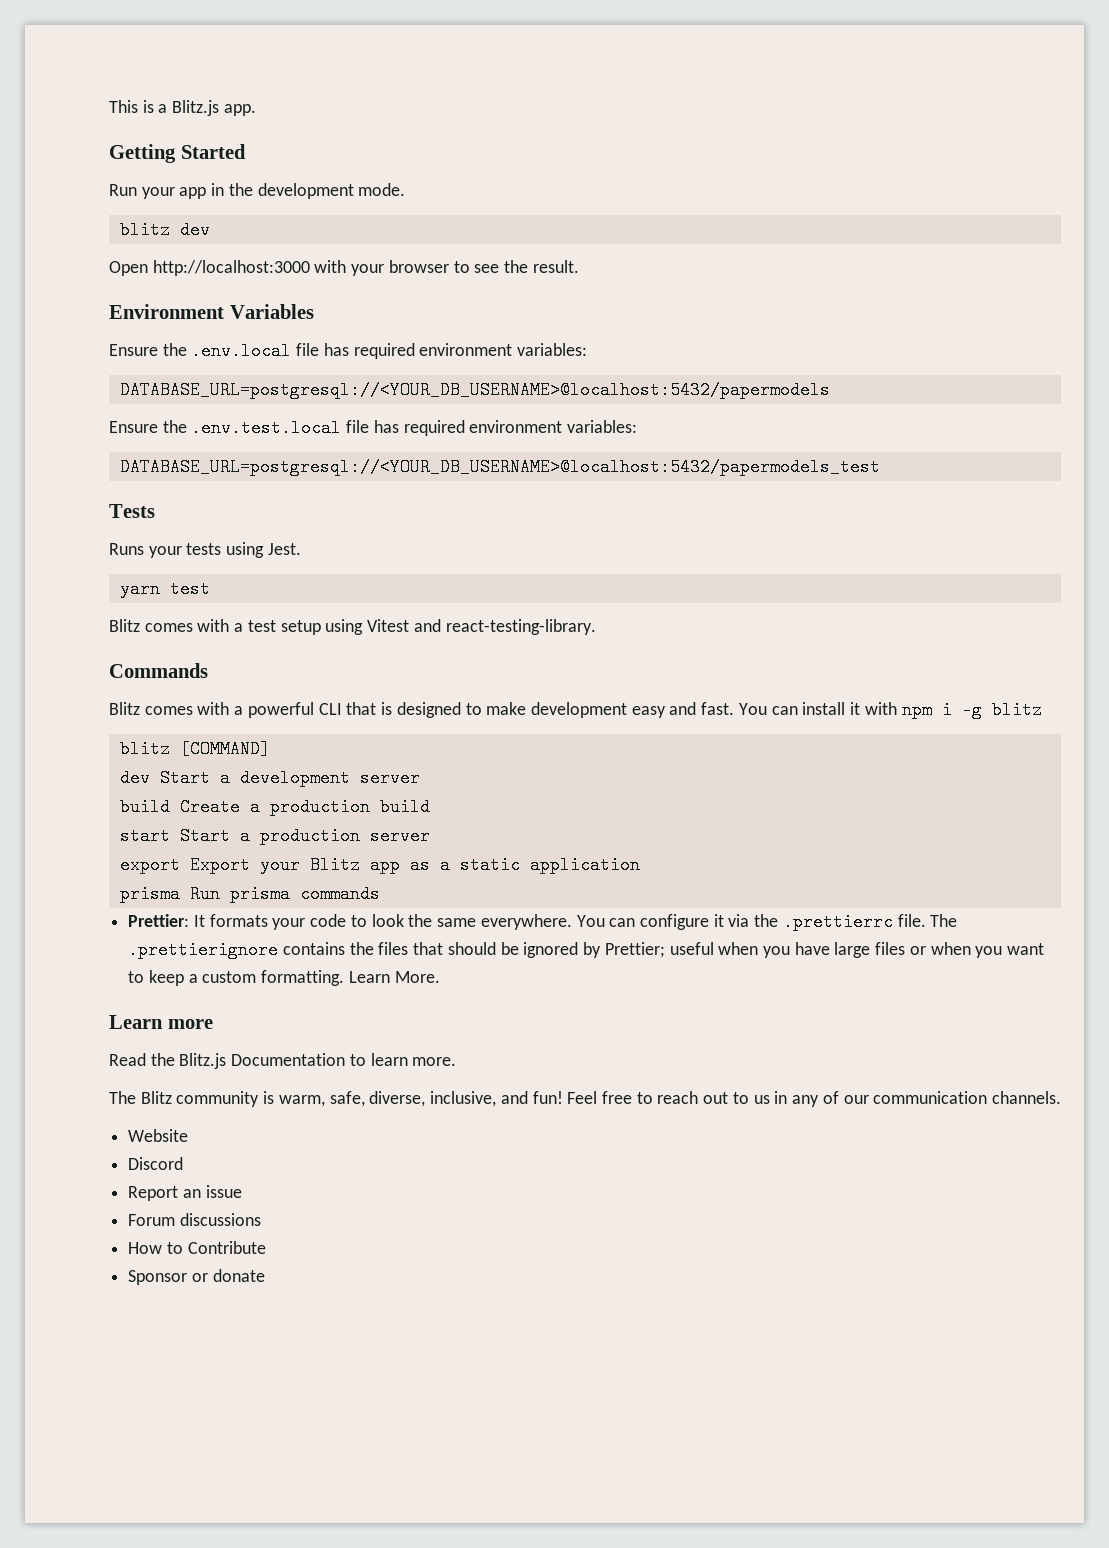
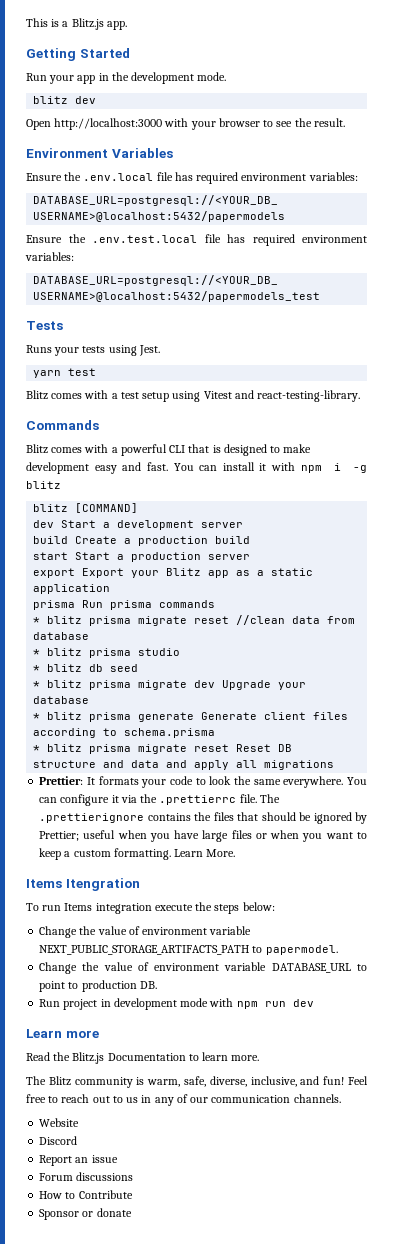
(380, 894) none -> [33,615,356,626] [33,632,90,640] [33,648,181,658] [33,664,139,672] [33,680,307,690] [33,696,90,704] [33,712,349,722] [33,728,216,738] [33,744,293,754] [33,760,335,770] // * blitz prisma migrate reset //clean data from database // * blitz prisma studio // * blitz db seed // * blitz prisma migrate dev Upgrade your database // * blitz prisma generate Generate client files according to schema.prisma // * blitz prisma migrate reset Reset DB structure and data and apply all migrations
(440, 977) none -> [26,878,140,891] [26,902,275,914] [39,926,252,938] [39,945,338,955] [39,962,367,974] [39,980,157,992] [39,998,314,1010] // Items Itengration // To run Items integration execute the steps below: // Change the value of environment variable NEXT_PUBLIC_STORAGE_ARTIFACTS_PATH to papermodel. // Change the value of environment variable DATABASE_URL to point to production DB. // Run project in development mode with npm run dev

